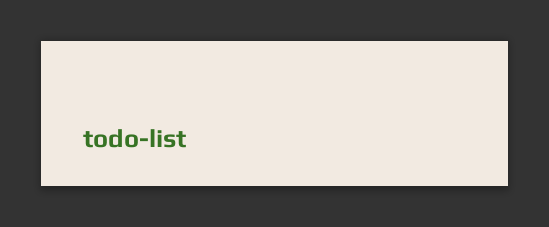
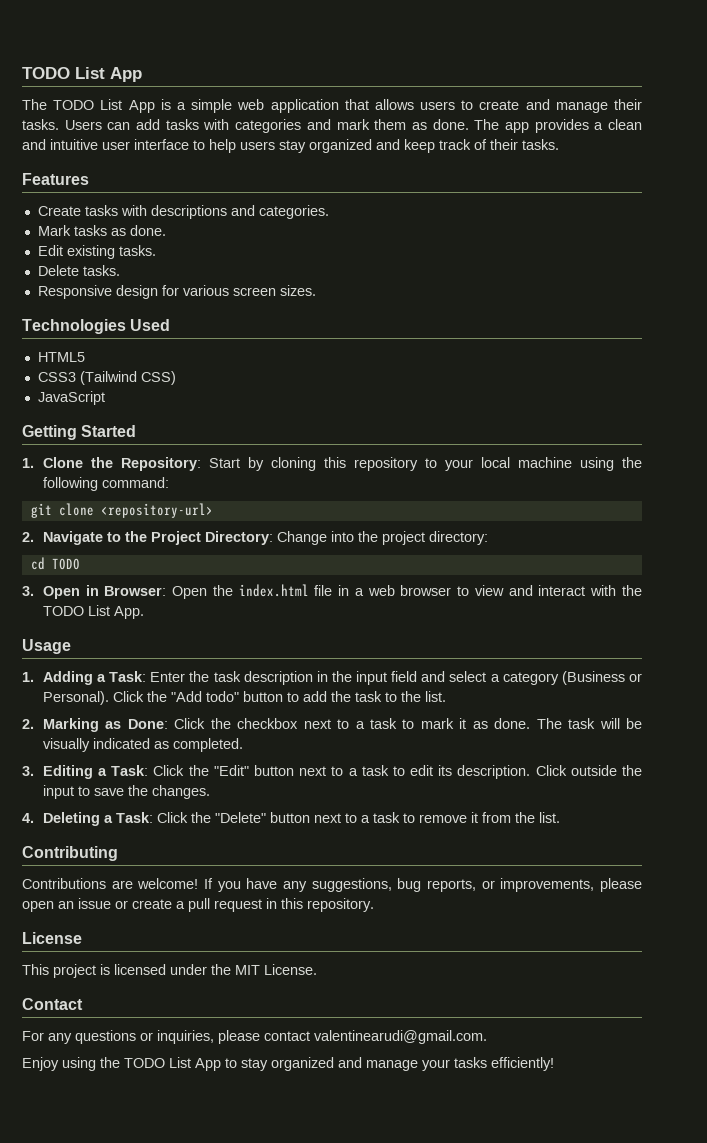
[83,129,186,148] todo-list -> [22,67,142,82] [22,99,642,113] [22,119,642,133] [22,139,559,153] [22,173,89,185] [37,205,329,219] [37,225,166,236] [37,245,156,259] [37,265,120,276] [37,285,316,299] [22,319,171,334] [37,352,85,362] [37,371,176,385] [37,391,105,405] [22,425,137,440] [22,457,643,471] [42,477,169,491] [30,503,213,518] [22,531,488,545] [30,557,80,570] [22,584,642,599] [42,605,144,619] [22,639,71,654] [22,671,642,685] [42,691,446,705] [22,718,642,732] [42,738,243,752] [22,765,643,779] [42,785,210,799] [22,812,560,826] [22,846,118,861] [22,878,643,892] [22,898,374,912] [22,932,82,944] [22,964,317,978] [22,998,83,1010] [22,1030,487,1044] [22,1057,554,1071] TODO List App // The TODO List App is a simple web application that allows users to create and manage their tasks. Users can add tasks with categories and mark them as done. The app provides a clean and intuitive user interface to help users stay organized and keep track of their tasks. // Features // Create tasks with descriptions and categories. // Mark tasks as done. // Edit existing tasks. // Delete tasks. // Responsive design for various screen sizes. // Technologies Used // HTML5 // CSS3 (Tailwind CSS) // JavaScript // Getting Started // 1. Clone the Repository: Start by cloning this repository to your local machine using the following command: // git clone <repository-url> // 2. Navigate to the Project Directory: Change into the project directory: // cd TODO // 3. Open in Browser: Open the index.html file in a web browser to view and interact with the TODO List App. // Usage // 1. Adding a Task: Enter the task description in the input field and select a category (Business or Personal). Click the "Add todo" button to add the task to the list. // 2. Marking as Done: Click the checkbox next to a task to mark it as done. The task will be visually indicated as completed. // 3. Editing a Task: Click the "Edit" button next to a task to edit its description. Click outside the input to save the changes. // 4. Deleting a Task: Click the "Delete" button next to a task to remove it from the list. // Contributing // Contributions are welcome! If you have any suggestions, bug reports, or improvements, please open an issue or create a pull request in this repository. // License // This project is licensed under the MIT License. // Contact // For any questions or inquiries, please contact valentinearudi@gmail.com. // Enjoy using the TODO List App to stay organized and manage your tasks efficiently!

